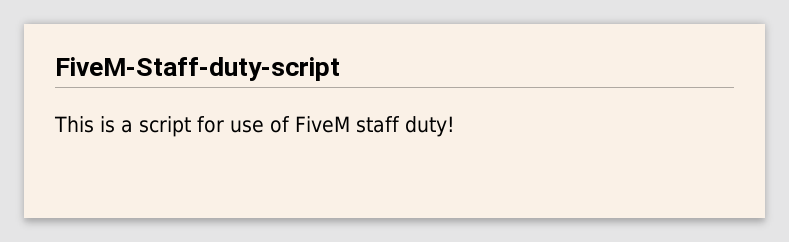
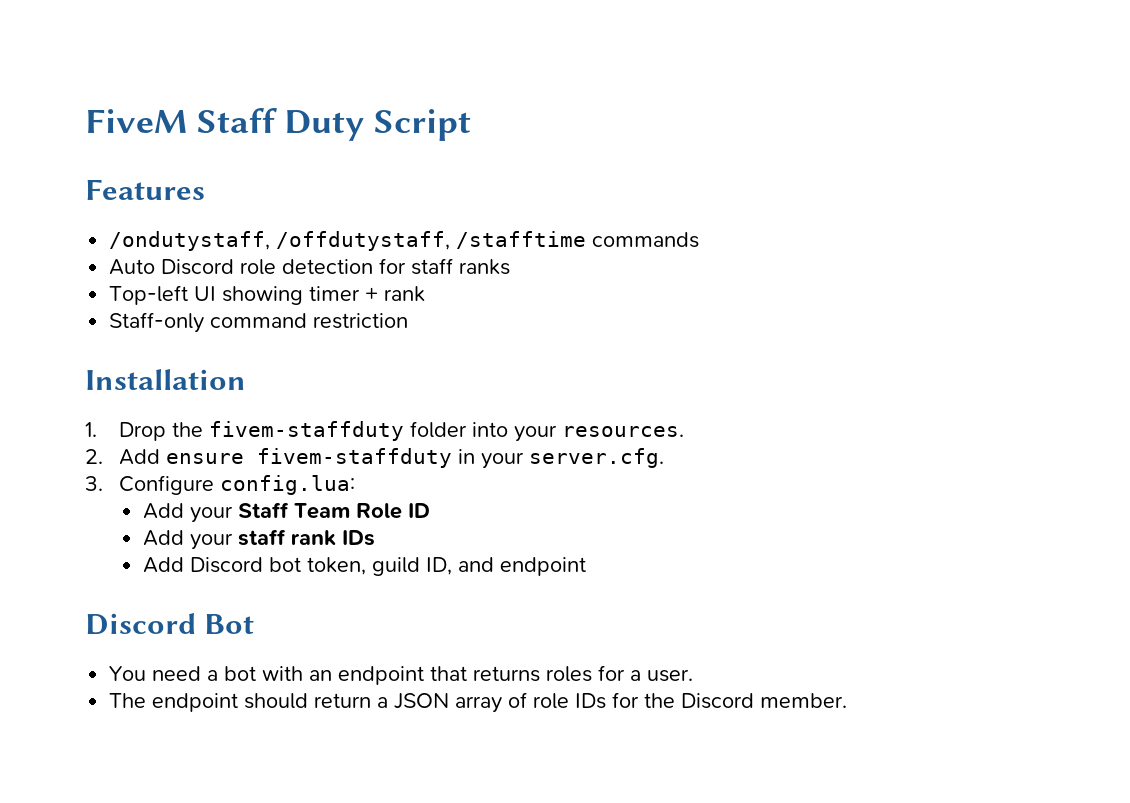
[55,57,340,81] [54,116,455,137] FiveM-Staff-duty-script // This is a script for use of FiveM staff duty! -> [85,108,472,141] [85,179,205,200] [109,231,700,251] [109,258,511,275] [109,285,426,305] [109,312,409,333] [85,369,246,390] [85,421,684,442] [85,448,664,469] [85,475,355,495] [143,502,431,523] [143,529,376,550] [143,557,587,576] [85,613,255,635] [109,665,694,685] [109,692,848,713] FiveM Staff Duty Script // Features // /ondutystaff, /offdutystaff, /stafftime commands // Auto Discord role detection for staff ranks // Top-left UI showing timer + rank // Staff-only command restriction // Installation // 1. Drop the fivem-staffduty folder into your resources. // 2. Add ensure fivem-staffduty in your server.cfg. // 3. Configure config.lua: // Add your Staff Team Role ID // Add your staff rank IDs // Add Discord bot token, guild ID, and endpoint // Discord Bot // You need a bot with an endpoint that returns roles for a user. // The endpoint should return a JSON array of role IDs for the Discord member.

